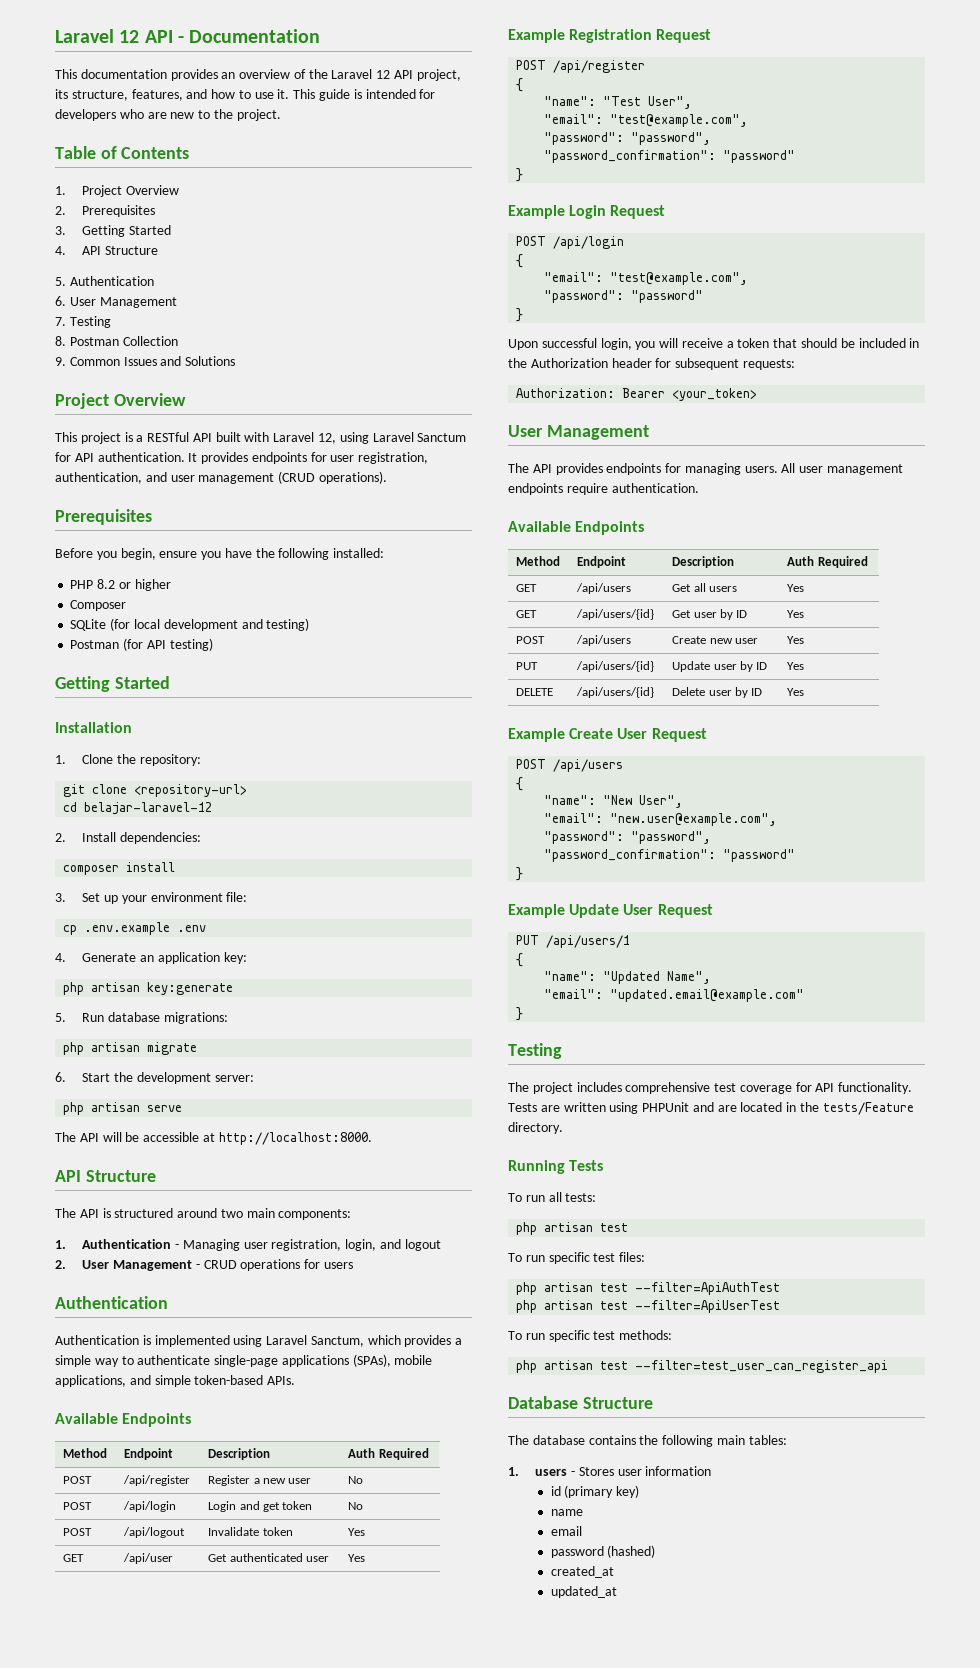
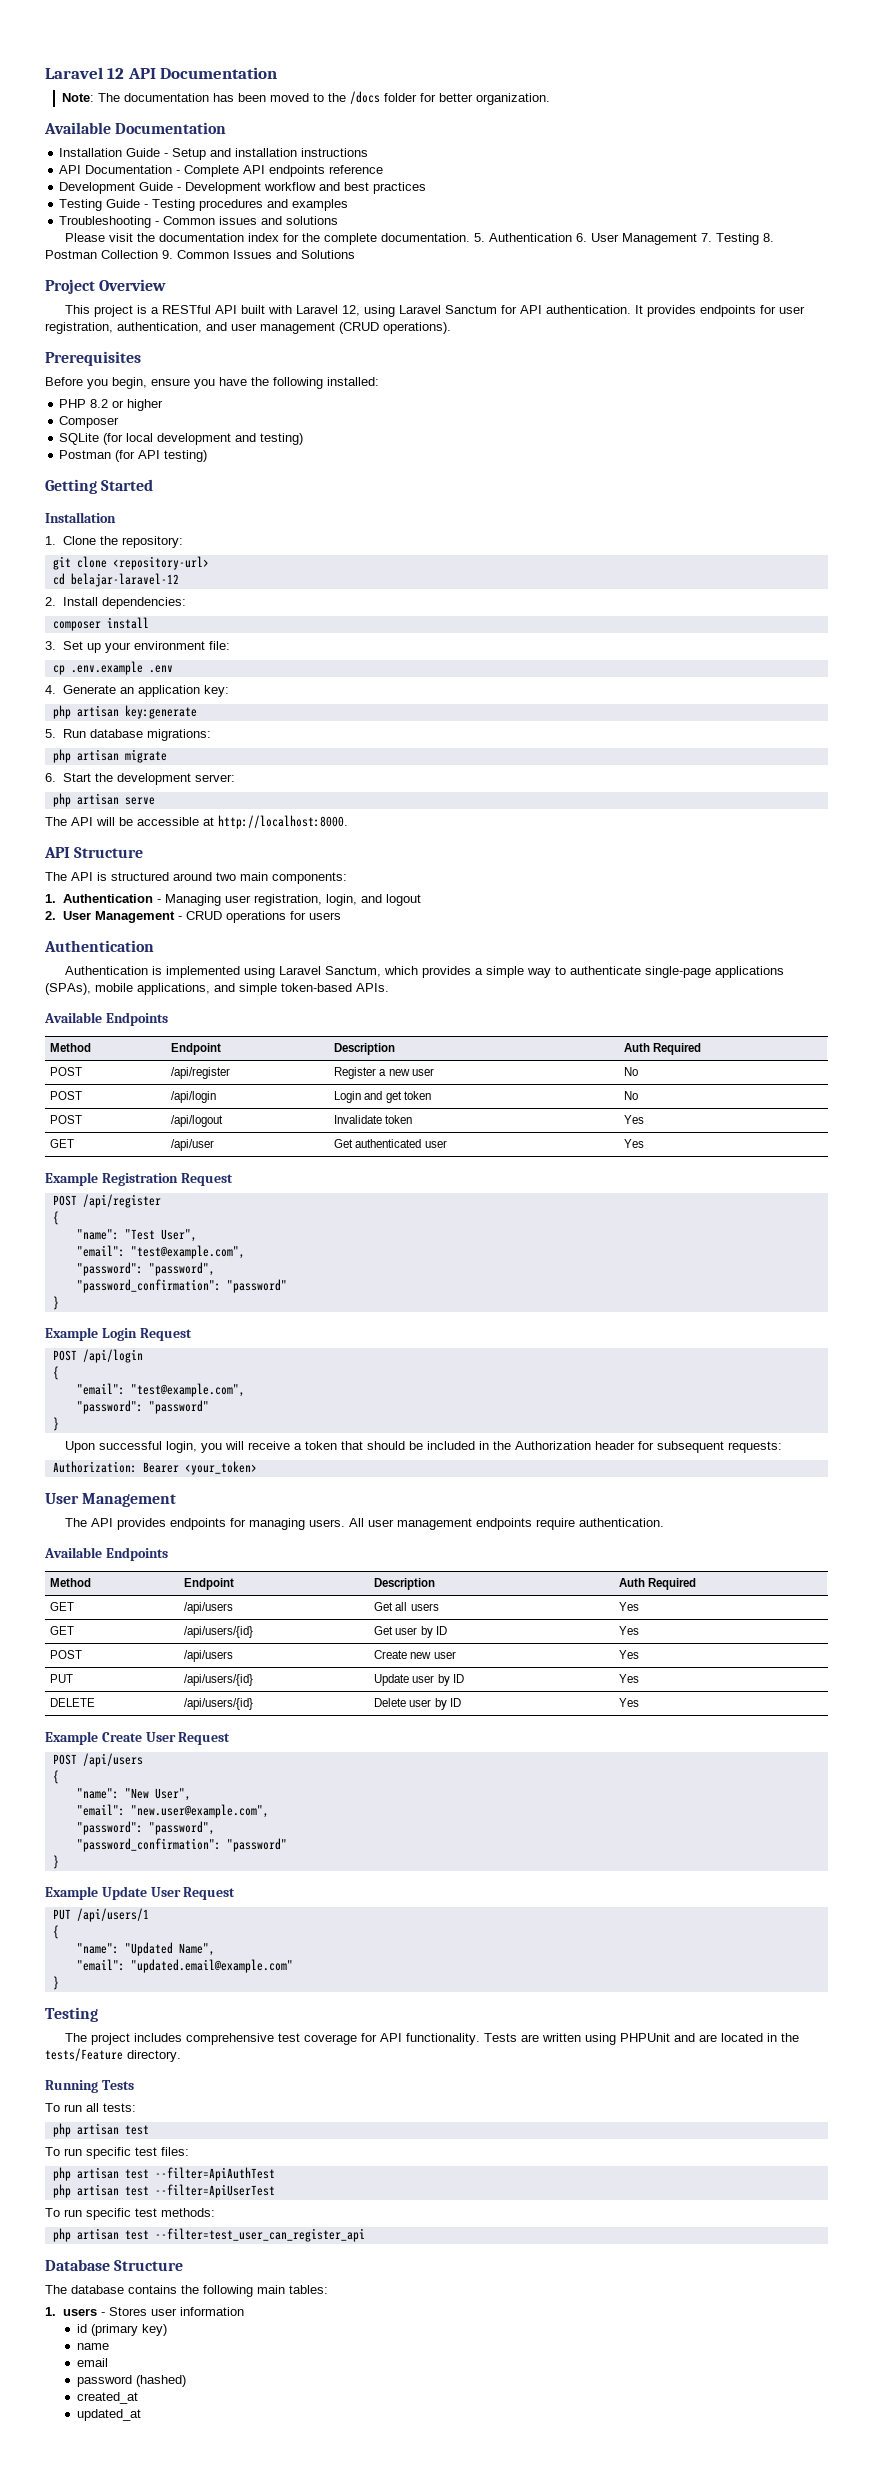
[55,29,321,43] [55,69,461,81] [55,89,436,101] [55,109,281,121] [55,146,190,159] [55,185,180,197] [55,205,156,217] [55,225,172,237] [55,246,159,255] Laravel 12 API - Documentation // This documentation provides an overview of the Laravel 12 API project, its structure, features, and how to use it. This guide is intended for developers who are new to the project. // Table of Contents // 1. Project Overview // 2. Prerequisites // 3. Getting Started // 4. API Structure // -> [45,67,278,79] [62,91,551,105] [44,122,227,134] [59,148,369,160] [59,165,384,177] [59,182,427,194] [59,199,349,211] [59,216,339,228] [64,233,470,245] Laravel 12 API Documentation // Note: The documentation has been moved to the /docs folder for better organization. // Available Documentation // Installation Guide - Setup and installation instructions // API Documentation - Complete API endpoints reference // Development Guide - Development workflow and best practices // Testing Guide - Testing procedures and examples // Troubleshooting - Common issues and solutions // Please visit the documentation index for the complete documentation.
(154, 281) // -> (572, 237) none
(177, 302) // -> (697, 239) none
(111, 322) // -> (759, 239) none
(178, 341) // -> (158, 254) none

